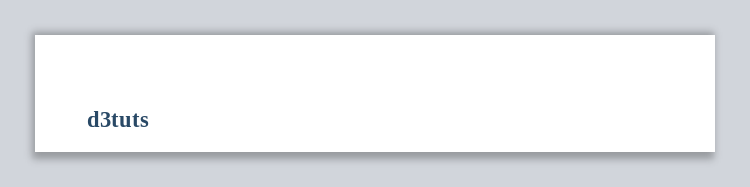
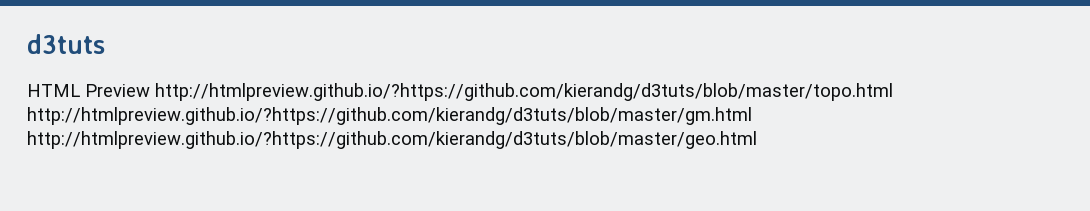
(149, 119) none -> [27,83,893,101] [27,107,752,125] [27,131,757,149] // HTML Preview http://htmlpreview.github.io/?https://github.com/kierandg/d3tuts/blob/master/topo.html http://htmlpreview.github.io/?https://github.com/kierandg/d3tuts/blob/master/gm.html http://htmlpreview.github.io/?https://github.com/kierandg/d3tuts/blob/master/geo.html

